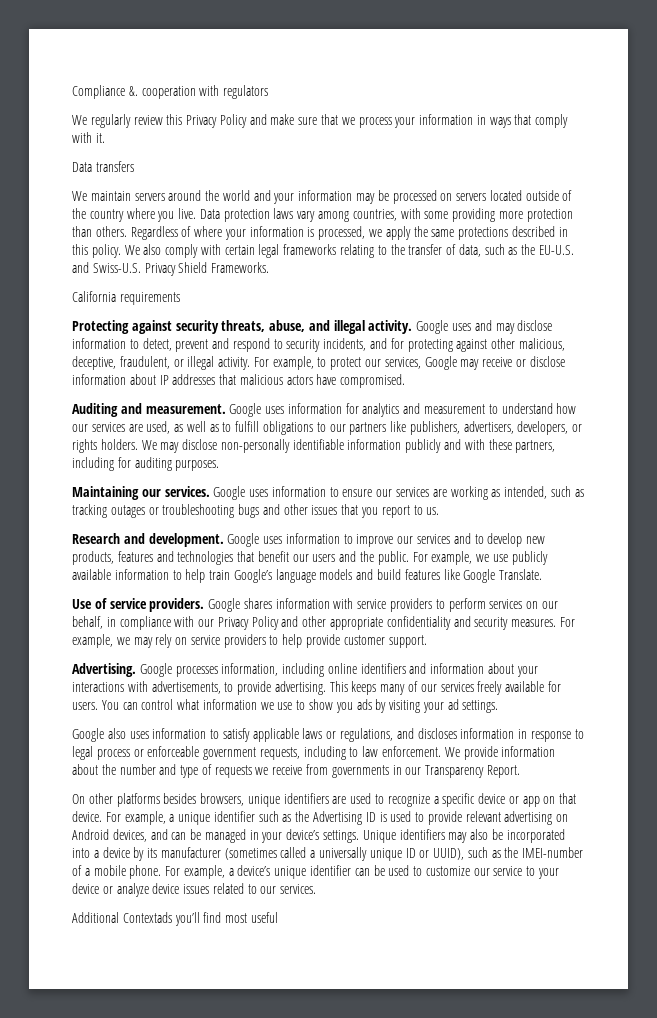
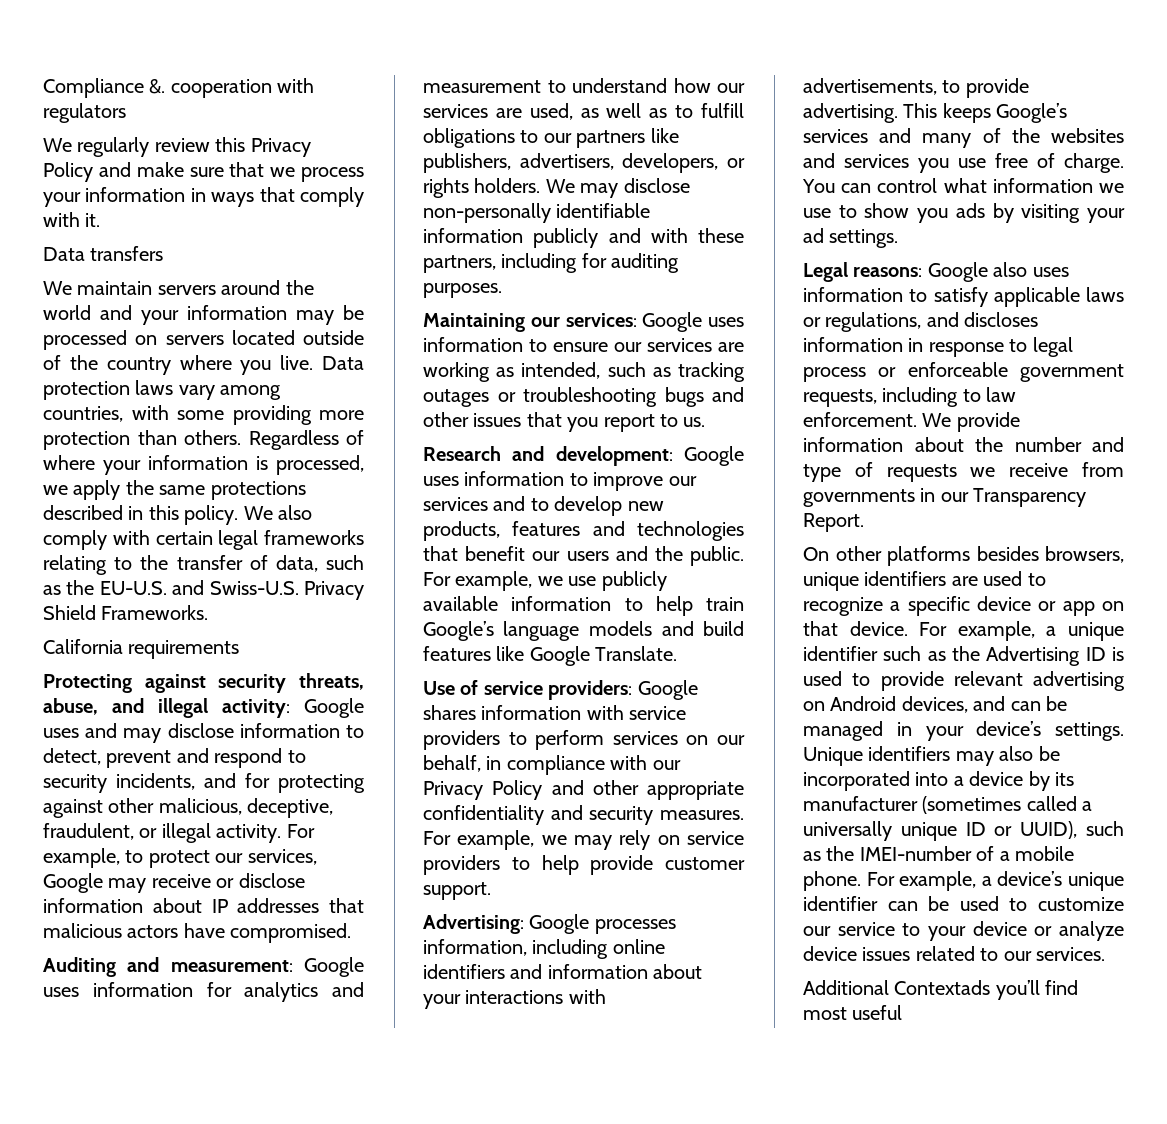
[368,320,413,334] activity. -> [222,699,290,718] activity:
[145,404,226,414] measurement. -> [170,960,293,972] measurement:
[164,486,210,497] services. -> [565,313,637,327] services:
[148,533,224,547] development. -> [555,446,673,466] development:
[149,598,205,612] providers. -> [548,680,633,700] providers:
[72,663,136,677] Advertising. -> [423,914,524,934] Advertising:
[380,681,561,695] [72,702,98,710] many of our services freely available for users. -> [996,103,1068,123] [803,128,1124,148] [803,153,1124,173] Google’s services and many of the websites and services you use free of charge.
(499, 706) none -> [803,262,923,282] Legal reasons:

